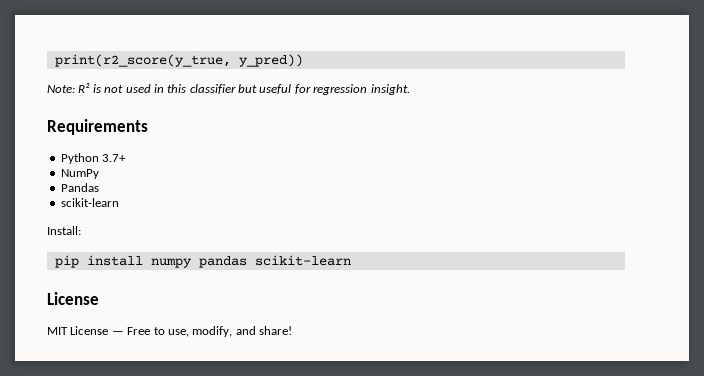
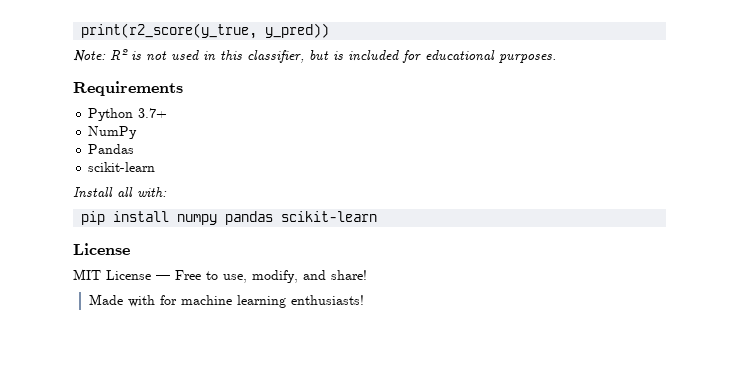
[189,84,410,95] classifier but useful for regression insight. -> [247,50,556,63] classifier, but is included for educational purposes.
[47,226,81,235] Install: -> [73,187,167,198] Install all with:
(292, 330) none -> [88,294,364,308] // Made with for machine learning enthusiasts!

